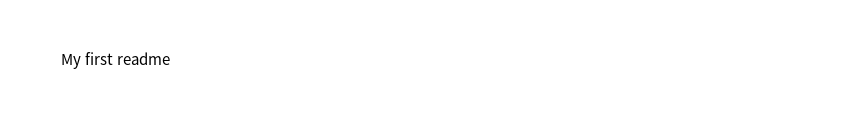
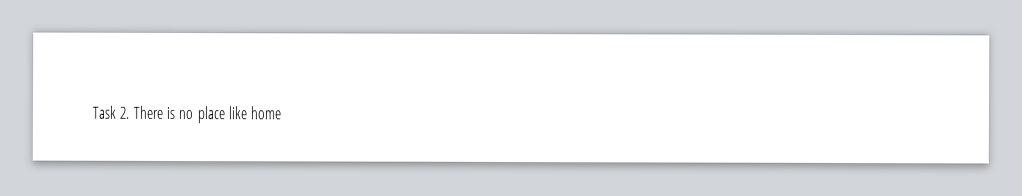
[61,52,171,69] My first readme -> [92,105,282,124] Task 2. There is no place like home

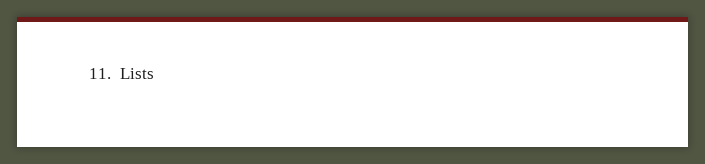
[92,105,282,124] Task 2. There is no place like home -> [89,68,154,79] 11. Lists

